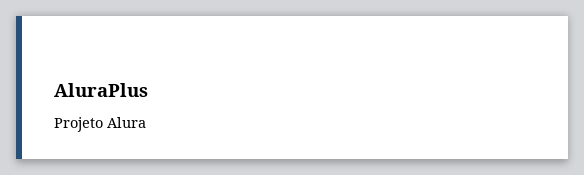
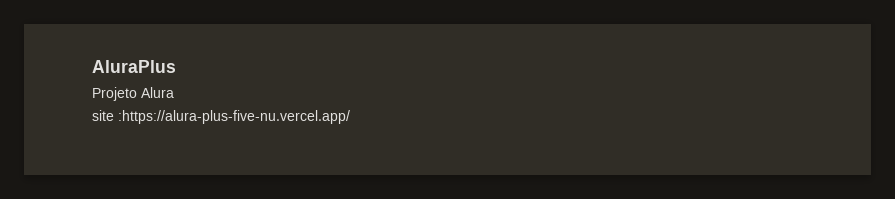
(146, 122) none -> [92,110,350,124] // site :https://alura-plus-five-nu.vercel.app/

